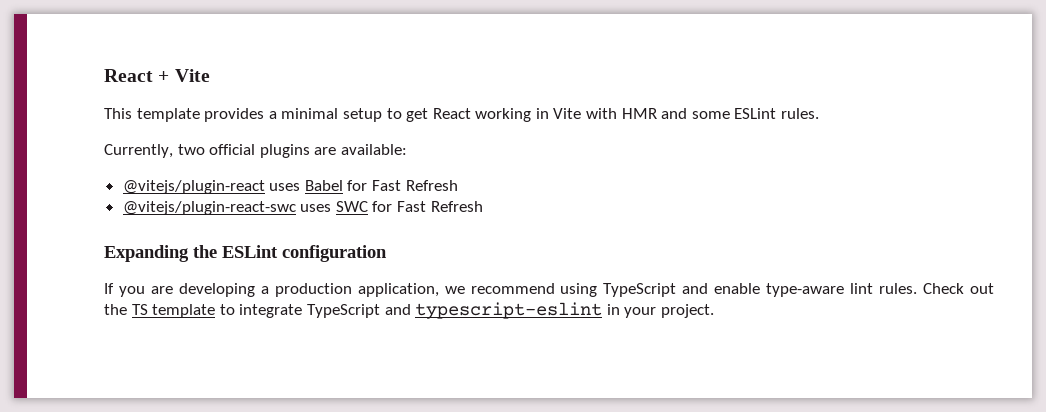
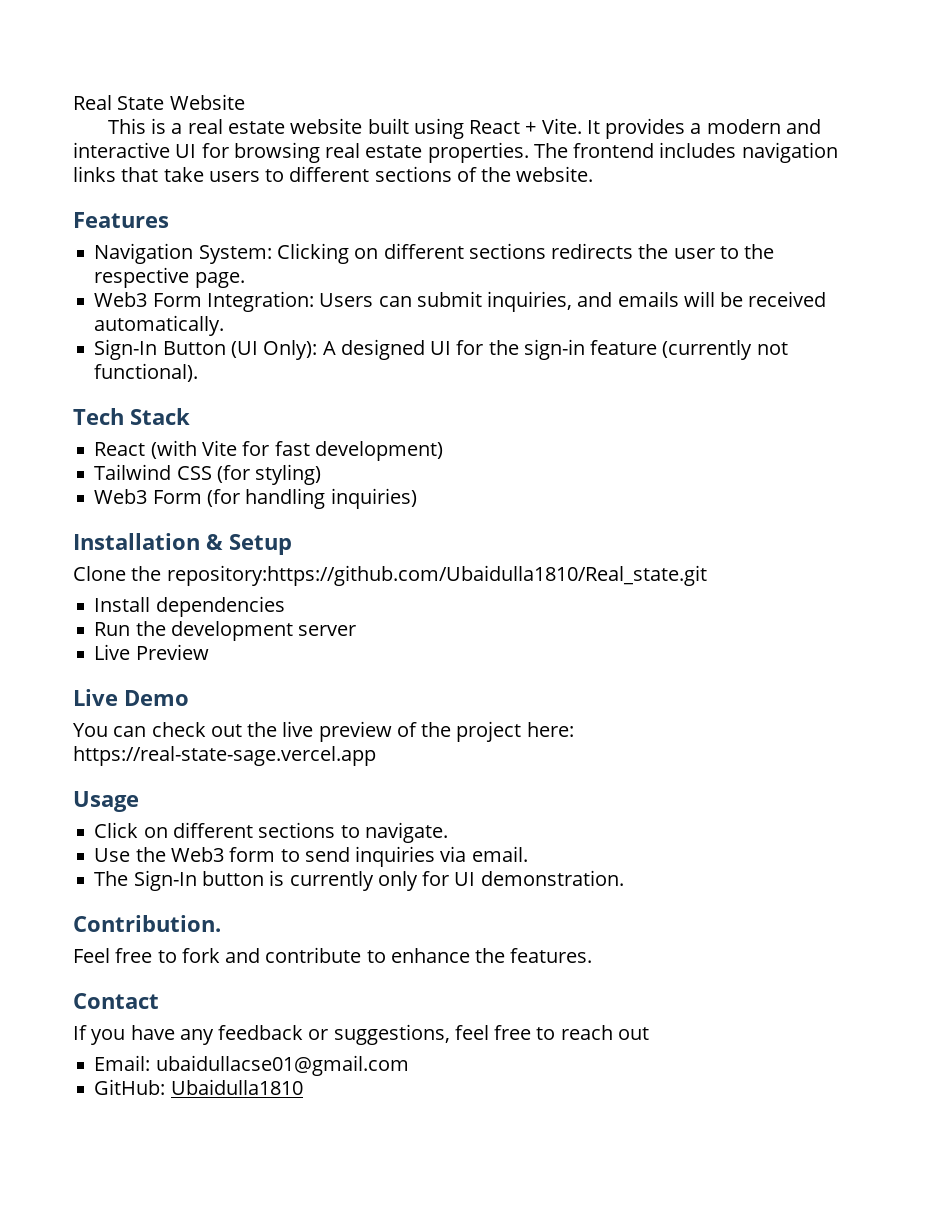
[104,69,210,82] [104,108,820,122] [104,144,407,158] [122,180,458,194] [122,201,483,215] [104,245,387,262] [104,283,994,297] [104,302,714,319] React + Vite // This template provides a minimal setup to get React working in Vite with HMR and some ESLint rules. // Currently, two official plugins are available: // @vitejs/plugin-react uses Babel for Fast Refresh // @vitejs/plugin-react-swc uses SWC for Fast Refresh // Expanding the ESLint configuration // If you are developing a production application, we recommend using TypeScript and enable type-aware lint rules. Check out the TS template to integrate TypeScript and typescript-eslint in your project. -> [73,94,245,110] [107,118,821,139] [73,142,838,163] [73,166,594,182] [73,212,169,228] [94,243,775,264] [94,267,245,288] [94,291,827,312] [94,315,225,336] [94,339,788,360] [94,363,199,382] [73,408,190,425] [94,440,443,461] [94,464,322,485] [94,488,417,509] [73,533,292,555] [73,565,707,586] [94,596,285,617] [94,621,357,641] [94,644,209,660] [73,689,189,706] [73,721,574,742] [73,746,376,766] [73,791,139,812] [94,822,448,843] [94,846,528,867] [94,870,624,891] [73,915,221,932] [73,947,593,963] [73,993,159,1009] [73,1024,649,1045] [94,1055,409,1076] [94,1079,303,1095] Real State Website // This is a real estate website built using React + Vite. It provides a modern and interactive UI for browsing real estate properties. The frontend includes navigation links that take users to different sections of the website. // Features // Navigation System: Clicking on different sections redirects the user to the respective page. // Web3 Form Integration: Users can submit inquiries, and emails will be received automatically. // Sign-In Button (UI Only): A designed UI for the sign-in feature (currently not functional). // Tech Stack // React (with Vite for fast development) // Tailwind CSS (for styling) // Web3 Form (for handling inquiries) // Installation & Setup // Clone the repository:https://github.com/Ubaidulla1810/Real_state.git // Install dependencies // Run the development server // Live Preview // Live Demo // You can check out the live preview of the project here: https://real-state-sage.vercel.app // Usage // Click on different sections to navigate. // Use the Web3 form to send inquiries via email. // The Sign-In button is currently only for UI demonstration. // Contribution. // Feel free to fork and contribute to enhance the features. // Contact // If you have any feedback or suggestions, feel free to reach out // Email: ubaidullacse01@gmail.com // GitHub: Ubaidulla1810

